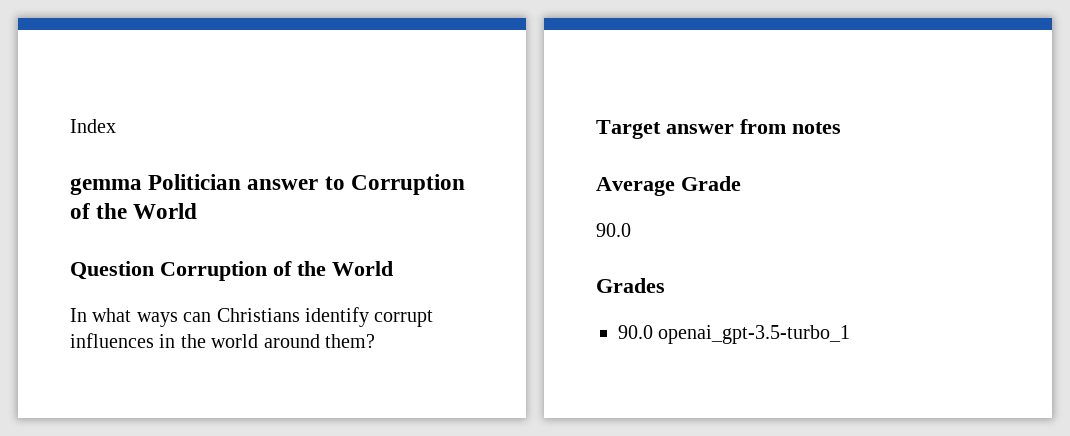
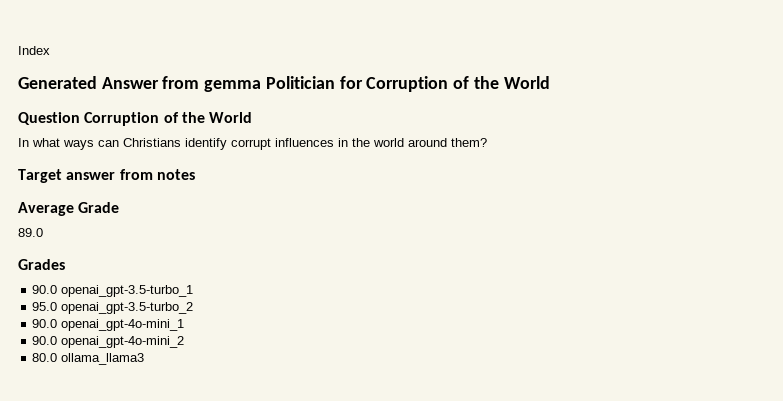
[70,174,345,195] gemma Politician answer to -> [18,76,363,92] Generated Answer from gemma Politician for
[596,223,631,237] 90.0 -> [18,228,43,237] 89.0
(851, 334) none -> [32,302,194,314] [32,319,185,331] [32,336,185,348] [32,353,145,365] // 95.0 openai_gpt-3.5-turbo_2 // 90.0 openai_gpt-4o-mini_1 // 90.0 openai_gpt-4o-mini_2 // 80.0 ollama_llama3

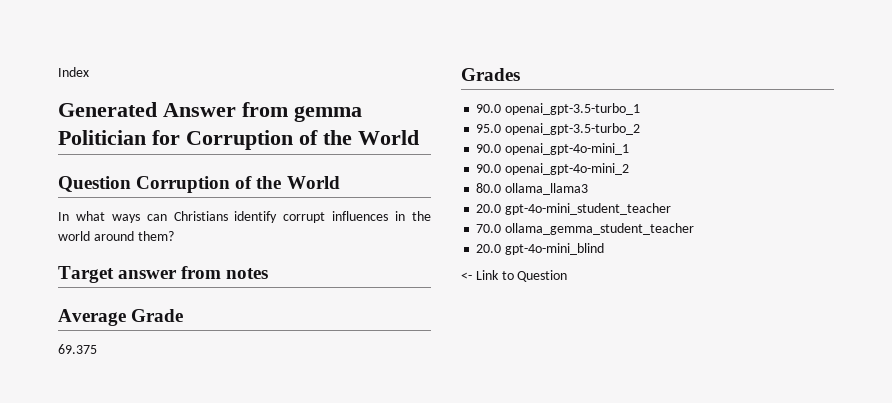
[18,228,43,237] 89.0 -> [58,344,97,354] 69.375
(145, 359) none -> [476,203,672,215] [476,223,695,235] [476,243,605,255] [461,270,568,282] // 20.0 gpt-4o-mini_student_teacher // 70.0 ollama_gemma_student_teacher // 20.0 gpt-4o-mini_blind // <- Link to Question

